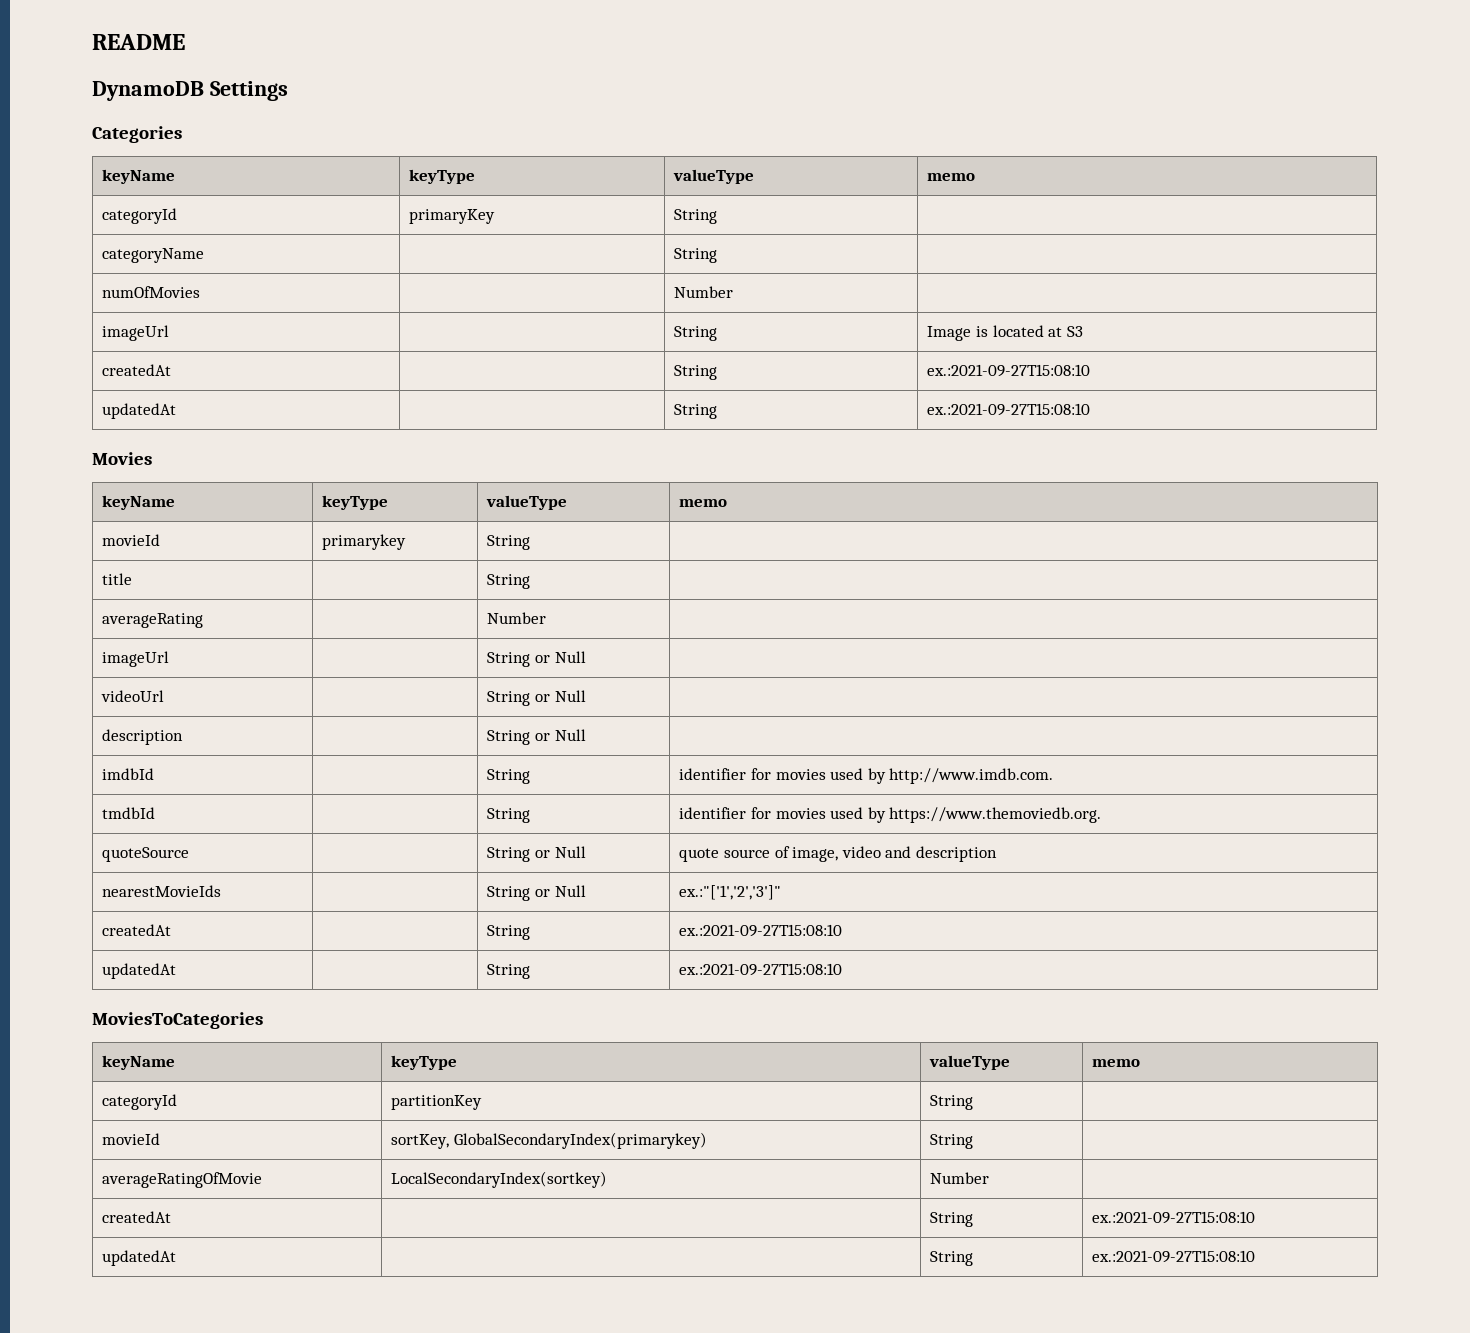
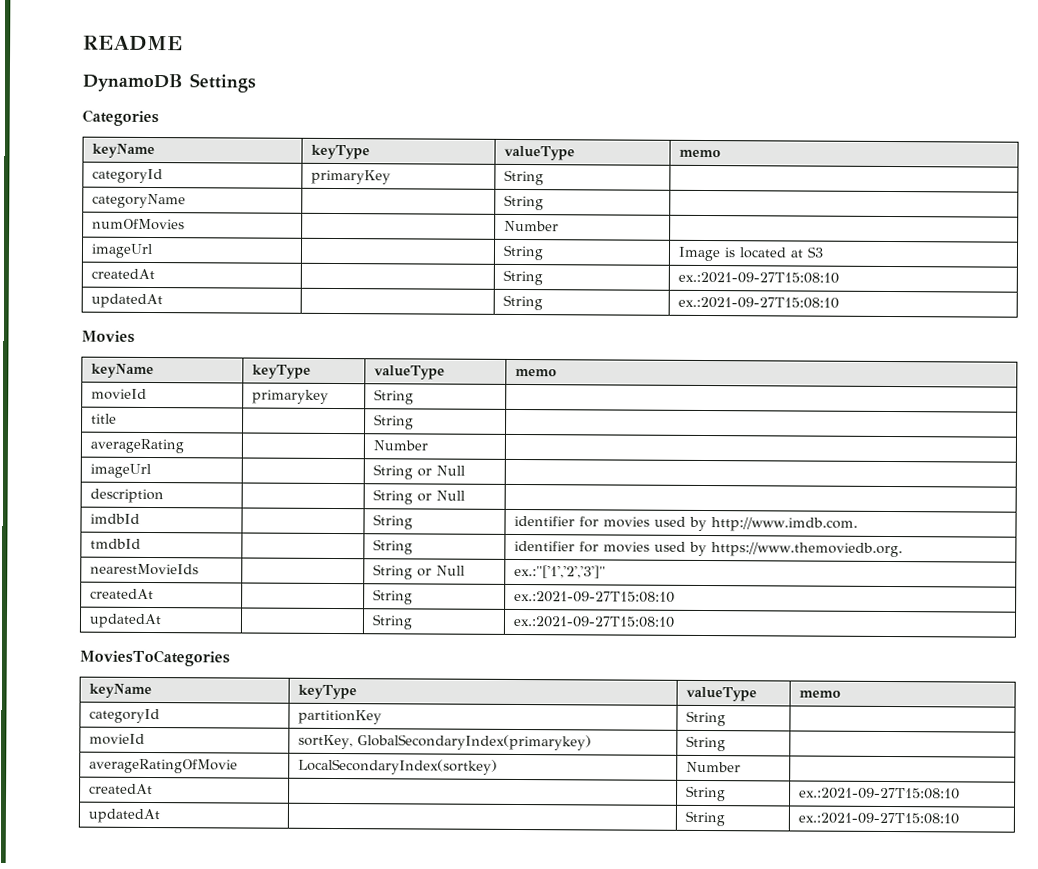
[101,690,165,702] [487,690,586,706] // videoUrl | | String or Null | -> (466, 470) none
[102,847,190,862] [487,846,586,862] [679,846,997,862] // quoteSource | | String or Null | quote source of image, video and description -> (904, 550) none

